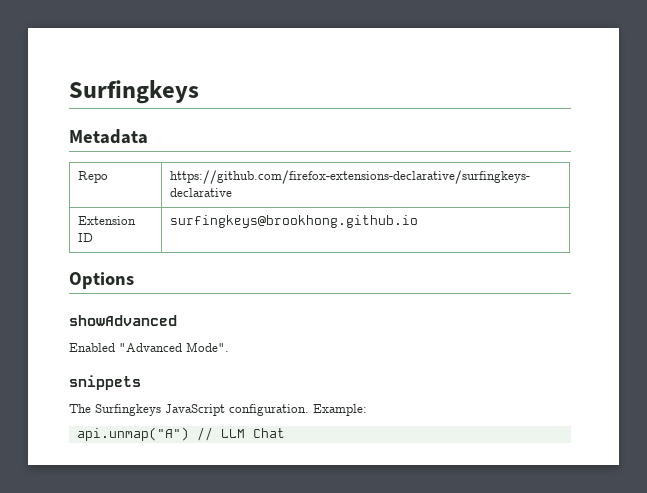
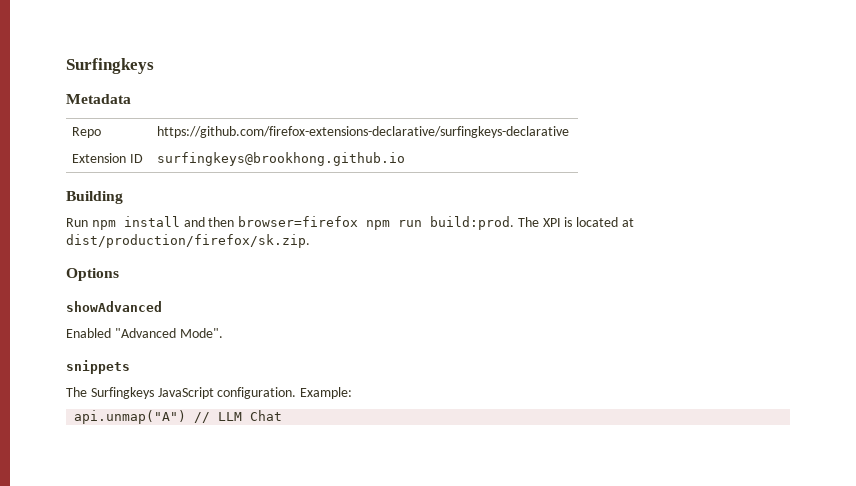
(419, 221) none -> [66,191,123,204] [66,216,635,230] [66,234,310,248] // Building // Run npm install and then browser=firefox npm run build:prod. The XPI is located at dist/production/firefox/sk.zip.

